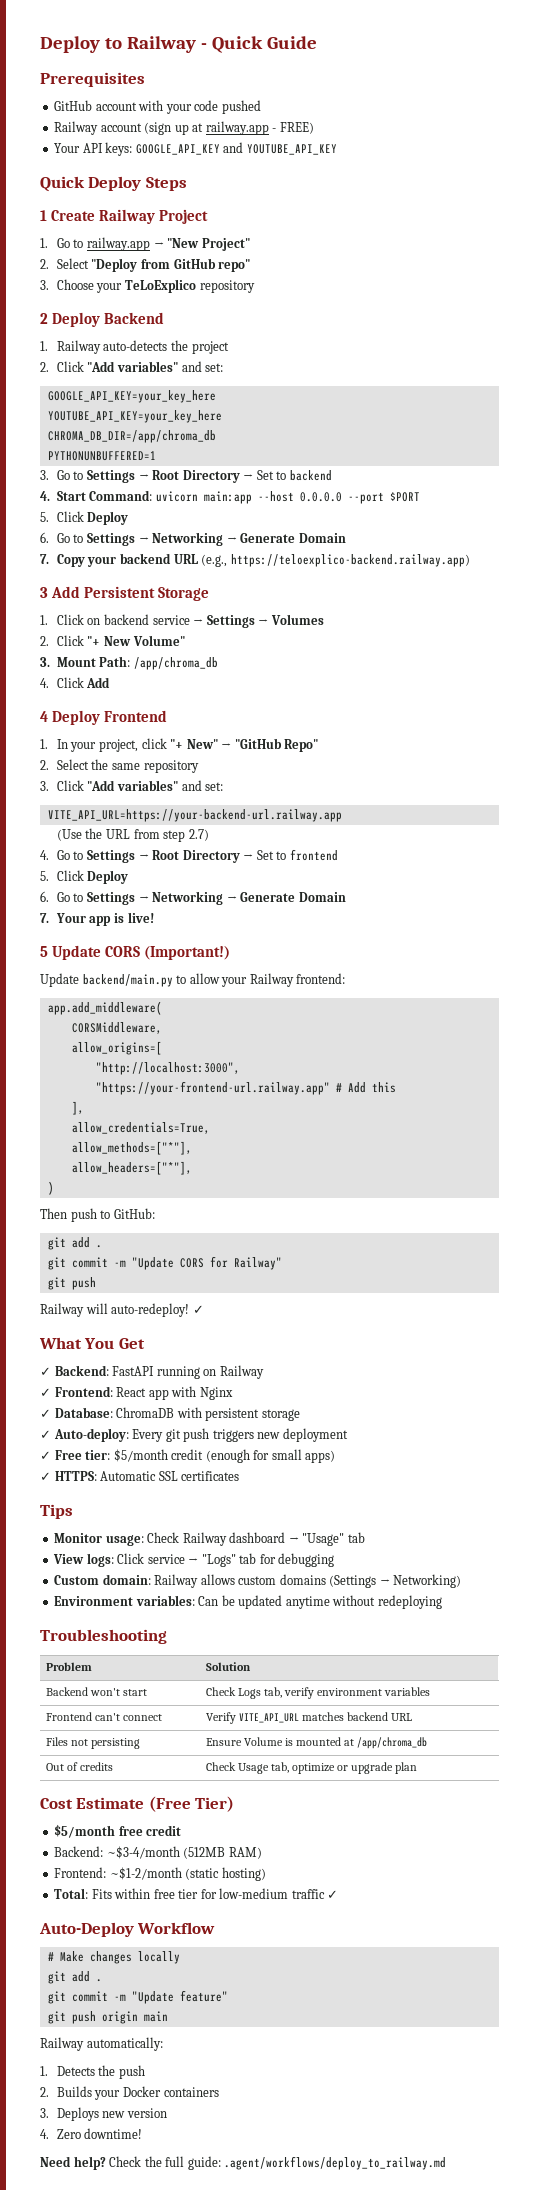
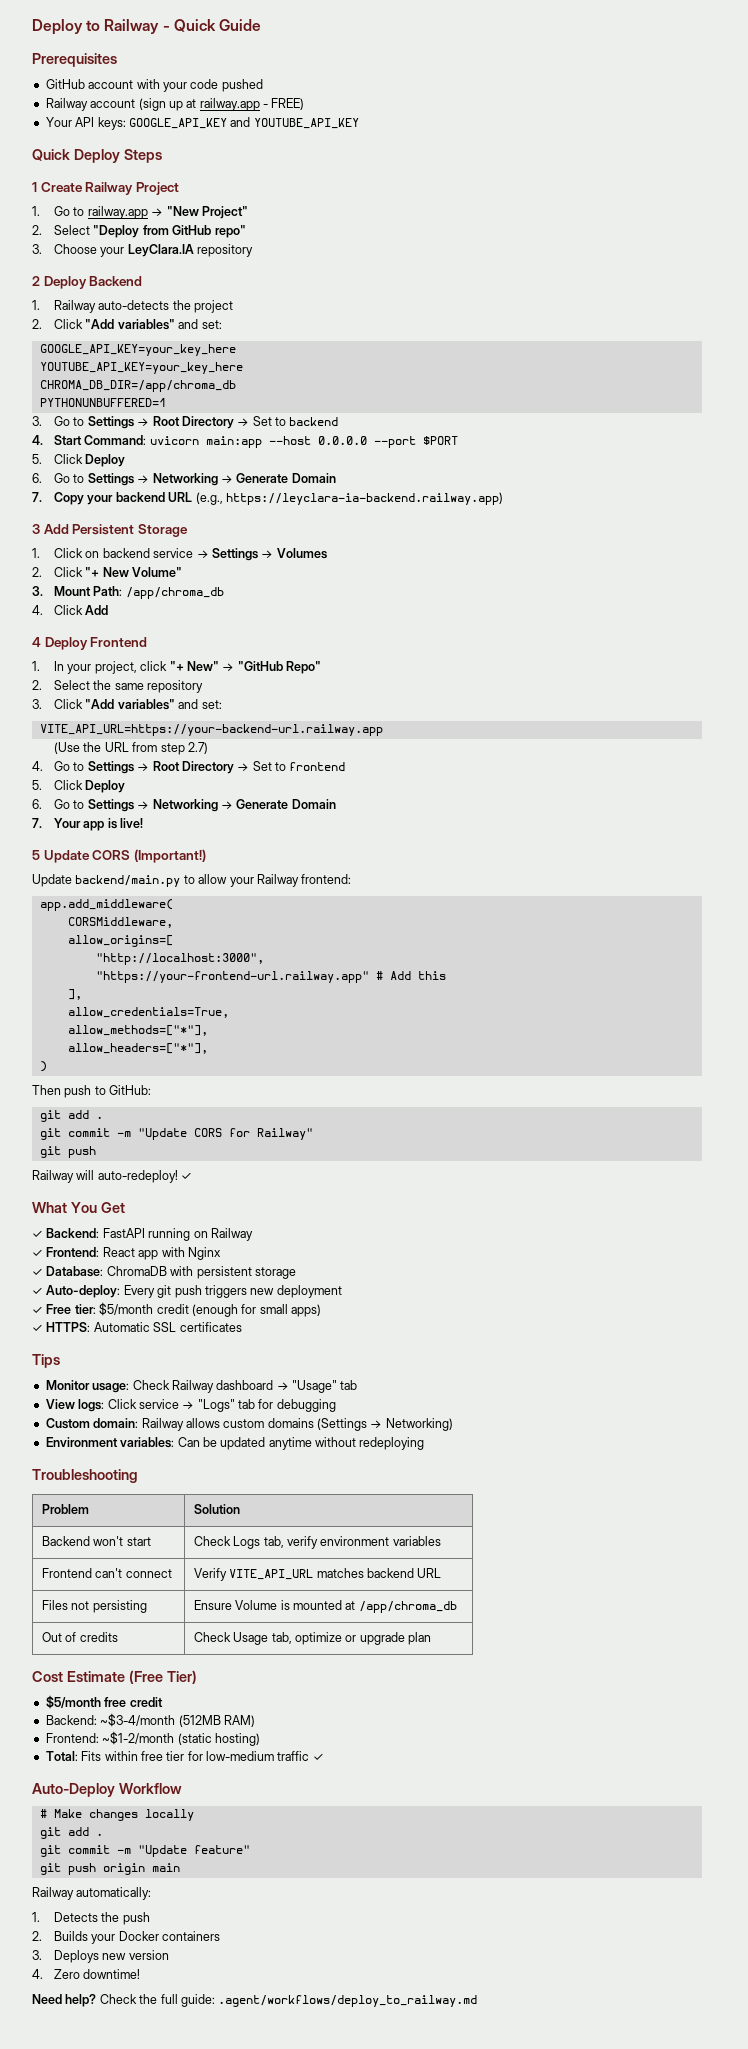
[124,279,196,293] TeLoExplico -> [127,244,194,257] LeyClara.IA
[230,554,470,567] https://teloexplico-backend.railway.app) -> [225,492,503,505] https://leyclara-ia-backend.railway.app)

